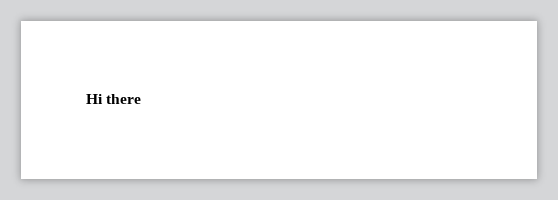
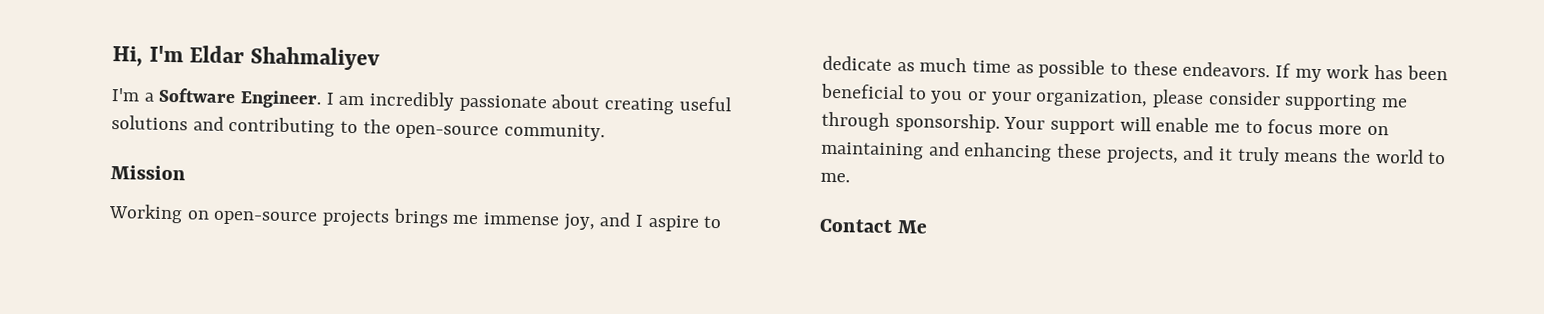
[86,94,142,104] Hi there -> [112,45,380,71] [111,87,732,115] [111,115,606,142] [110,165,186,181] [108,204,723,232] [822,55,1448,83] [820,83,1409,112] [821,111,1389,136] [820,141,1447,166] [820,172,850,183] [819,218,928,234] Hi, I'm Eldar Shahmaliyev // I'm a Software Engineer. I am incredibly passionate about creating useful solutions and contributing to the open-source community. // Mission // Working on open-source projects brings me immense joy, and I aspire to dedicate as much time as possible to these endeavors. If my work has been beneficial to you or your organization, please consider supporting me through sponsorship. Your support will enable me to focus more on maintaining and enhancing these projects, and it truly means the world to me. // Contact Me

